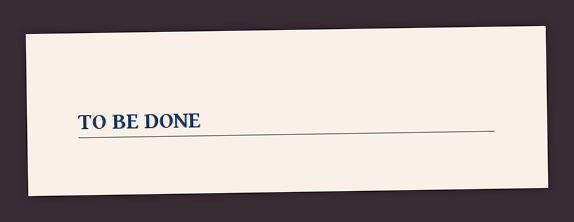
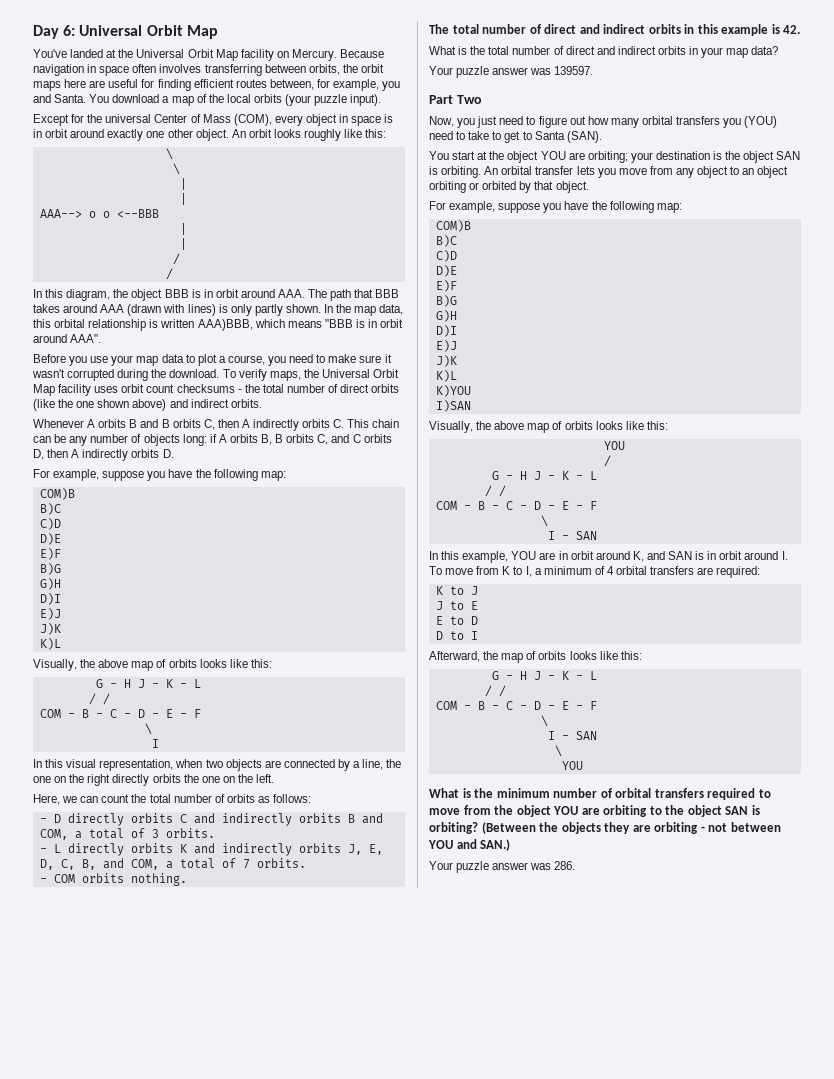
[78,113,202,130] TO BE DONE -> [33,25,218,39] [33,49,385,61] [33,64,384,76] [33,79,401,91] [33,94,382,106] [33,114,394,126] [33,129,387,141] [165,148,173,160] [172,163,180,175] [179,178,187,190] [179,193,187,205] [39,209,159,218] [179,223,187,235] [179,238,187,250] [172,253,180,265] [165,268,173,280] [33,289,400,301] [33,304,404,316] [33,319,404,331] [33,334,102,343] [33,354,392,366] [32,369,400,381] [33,384,400,396] [33,399,262,411] [33,419,400,431] [33,434,392,446] [33,449,174,461] [33,469,286,481] [39,488,75,500] [39,503,61,515] [39,518,61,530] [39,533,61,545] [39,548,61,560] [39,563,61,575] [39,578,61,590] [39,593,61,605] [39,608,61,620] [39,623,61,635] [39,638,61,650] [33,659,272,671] [95,679,201,688] [88,693,110,705] [39,709,201,718] [144,723,152,735] [151,739,159,748] [33,759,402,771] [33,774,275,786] [33,794,312,805] [39,813,383,826] [39,828,215,840] [39,843,383,856] [39,858,306,870] [39,873,187,886] [429,24,801,36] [429,46,779,58] [429,66,594,78] [429,95,482,104] [429,116,778,128] [429,131,602,143] [429,151,801,163] [429,166,789,178] [429,181,589,193] [429,201,682,213] [435,220,471,232] [435,235,457,247] [435,250,457,262] [435,265,457,277] [435,280,457,292] [435,295,457,307] [435,310,457,322] [435,325,457,337] [435,340,457,352] [435,355,457,367] [435,370,457,382] [435,385,471,397] [435,400,471,412] [429,421,668,433] [603,441,625,450] [603,455,611,467] [491,471,597,480] [484,485,506,497] [435,501,597,510] [540,515,548,527] [547,531,597,540] [429,551,788,563] [429,566,761,578] [435,586,478,595] [435,601,478,610] [435,616,478,625] [435,631,478,640] [429,651,642,663] [491,671,597,680] [484,685,506,697] [435,701,597,710] [540,715,548,727] [547,731,597,740] [554,745,562,757] [561,761,583,770] [429,788,771,800] [429,805,760,817] [429,822,781,834] [428,839,511,851] [429,861,576,873] Day 6: Universal Orbit Map // You've landed at the Universal Orbit Map facility on Mercury. Because navigation in space often involves transferring between orbits, the orbit maps here are useful for finding efficient routes between, for example, you and Santa. You download a map of the local orbits (your puzzle input). // Except for the universal Center of Mass (COM), every object in space is in orbit around exactly one other object. An orbit looks roughly like this: // \ // \ // | // | // AAA--> o o <--BBB // | // | // / // / // In this diagram, the object BBB is in orbit around AAA. The path that BBB takes around AAA (drawn with lines) is only partly shown. In the map data, this orbital relationship is written AAA)BBB, which means "BBB is in orbit around AAA". // Before you use your map data to plot a course, you need to make sure it wasn't corrupted during the download. To verify maps, the Universal Orbit Map facility uses orbit count checksums - the total number of direct orbits (like the one shown above) and indirect orbits. // Whenever A orbits B and B orbits C, then A indirectly orbits C. This chain can be any number of objects long: if A orbits B, B orbits C, and C orbits D, then A indirectly orbits D. // For example, suppose you have the following map: // COM)B // B)C // C)D // D)E // E)F // B)G // G)H // D)I // E)J // J)K // K)L // Visually, the above map of orbits looks like this: // G - H J - K - L // / / // COM - B - C - D - E - F // \ // I // In this visual representation, when two objects are connected by a line, the one on the right directly orbits the one on the left. // Here, we can count the total number of orbits as follows: // - D directly orbits C and indirectly orbits B and COM, a total of 3 orbits. // - L directly orbits K and indirectly orbits J, E, D, C, B, and COM, a total of 7 orbits. // - COM orbits nothing. // The total number of direct and indirect orbits in this example is 42. // What is the total number of direct and indirect orbits in your map data? // Your puzzle answer was 139597. // Part Two // Now, you just need to figure out how many orbital transfers you (YOU) need to take to get to Santa (SAN). // You start at the object YOU are orbiting; your destination is the object SAN is orbiting. An orbital transfer lets you move from any object to an object orbiting or orbited by that object. // For example, suppose you have the following map: // COM)B // B)C // C)D // D)E // E)F // B)G // G)H // D)I // E)J // J)K // K)L // K)YOU // I)SAN // Visually, the above map of orbits looks like this: // YOU // / // G - H J - K - L // / / // COM - B - C - D - E - F // \ // I - SAN // In this example, YOU are in orbit around K, and SAN is in orbit around I. To move from K to I, a minimum of 4 orbital transfers are required: // K to J // J to E // E to D // D to I // Afterward, the map of orbits looks like this: // G - H J - K - L // / / // COM - B - C - D - E - F // \ // I - SAN // \ // YOU // What is the minimum number of orbital transfers required to move from the object YOU are orbiting to the object SAN is orbiting? (Between the objects they are orbiting - not between YOU and SAN.) // Your puzzle answer was 286.

